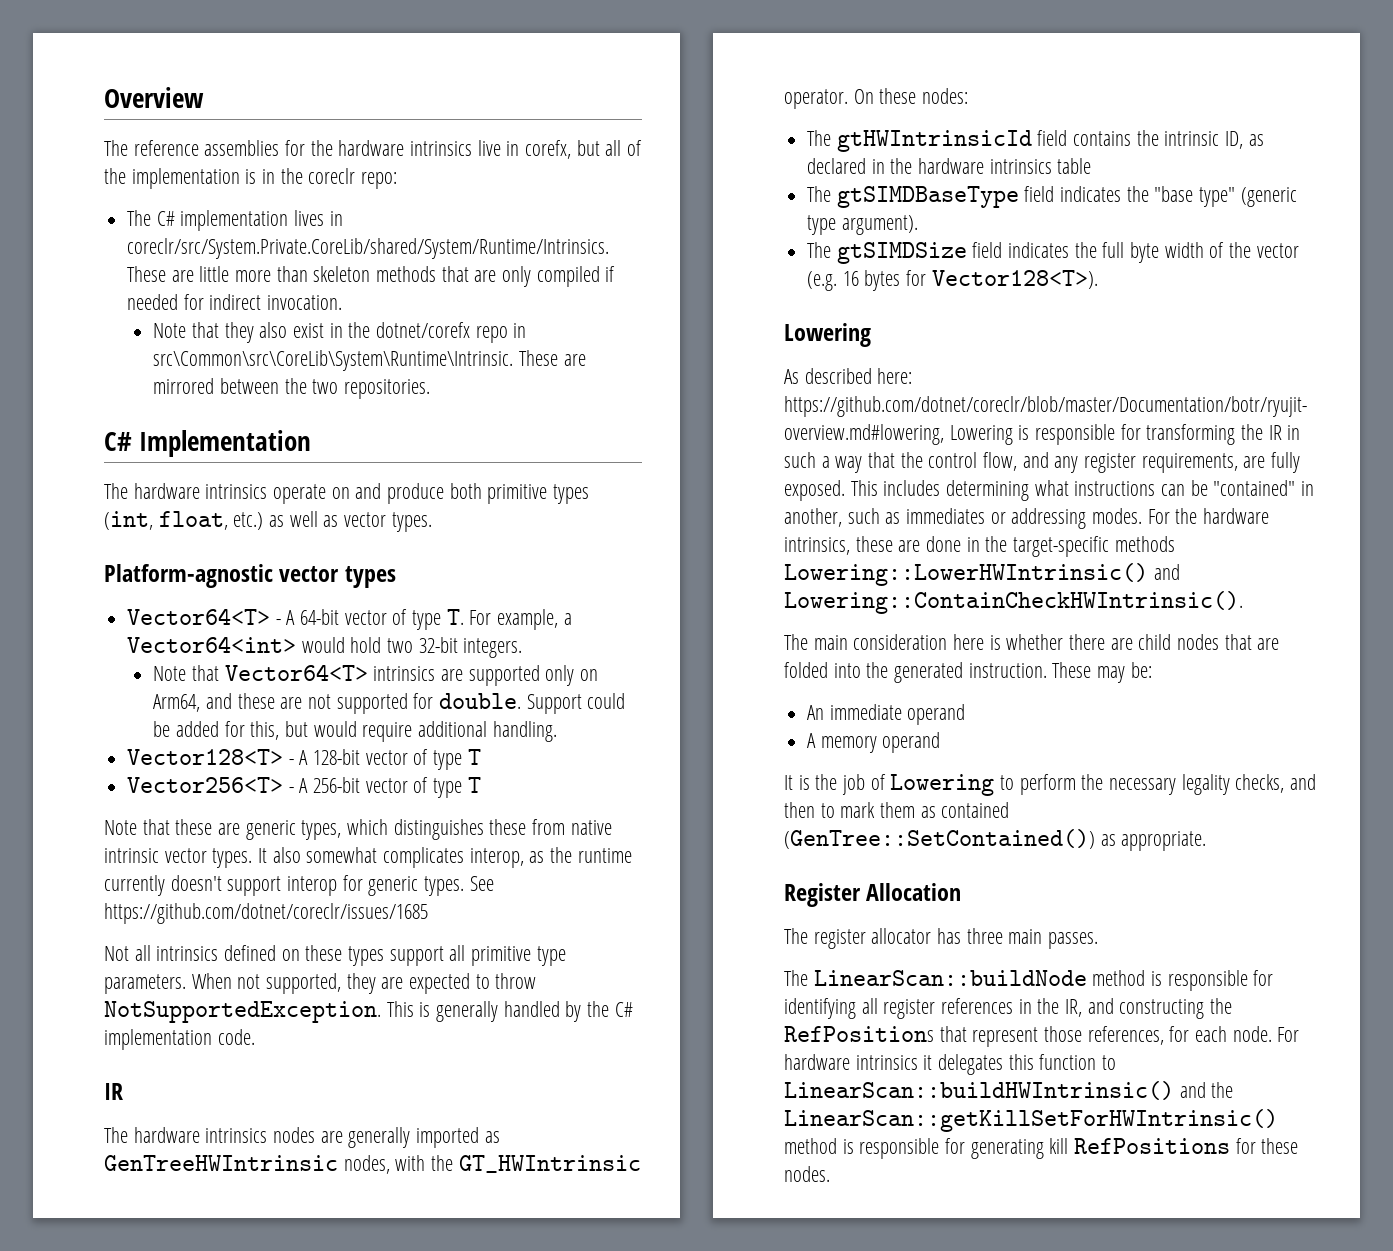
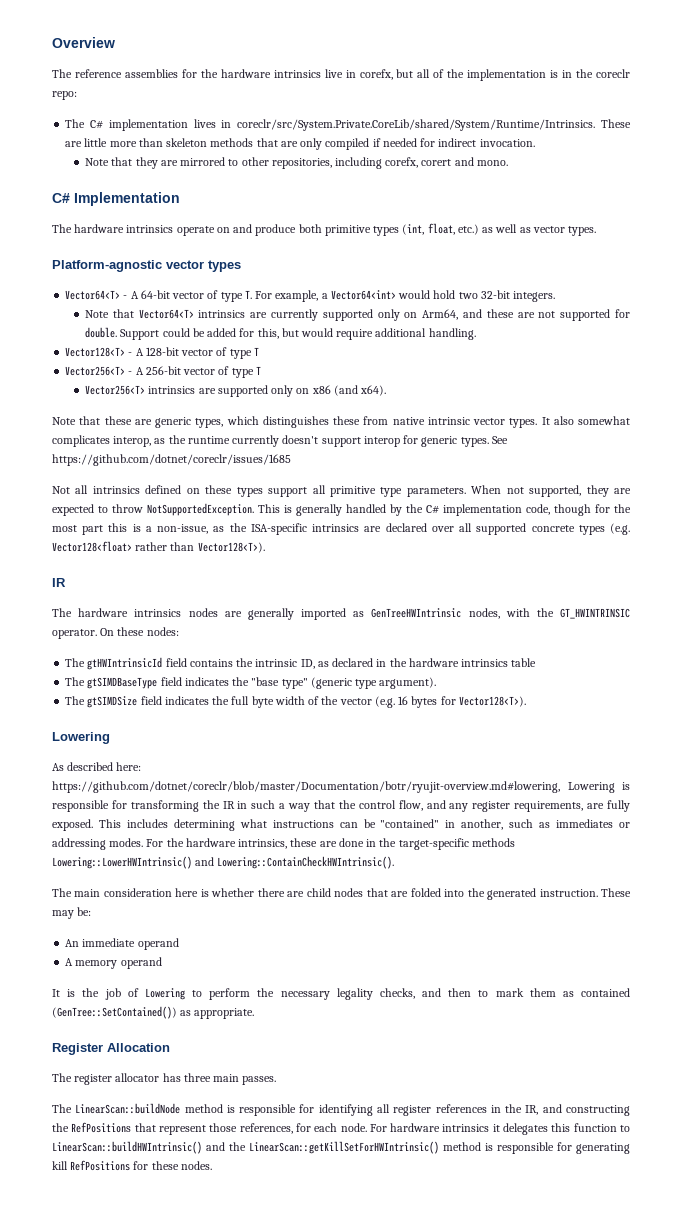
[259,322,527,343] [153,350,586,371] [153,378,431,399] also exist in the dotnet/corefx repo in src\Common\src\CoreLib\System\Runtime\Intrinsic. These are mirrored between the two repositories. -> [160,157,508,169] are mirrored to other repositories, including corefx, corert and mono.
(464, 675) none -> [271,309,319,321] currently
(481, 785) none -> [85,385,386,397] // Vector256<T> intrinsics are supported only on x86 (and x64).
[217,1029,255,1045] code. -> [526,504,631,516] [52,523,630,535] [52,541,265,553] code, though for the most part this is a non-issue, as the ISA-specific intrinsics are declared over all supported concrete types (e.g. Vector128<float> rather than Vector128<T>).
[458,1155,641,1173] GT_HWIntrinsic -> [560,608,631,619] GT_HWINTRINSIC

